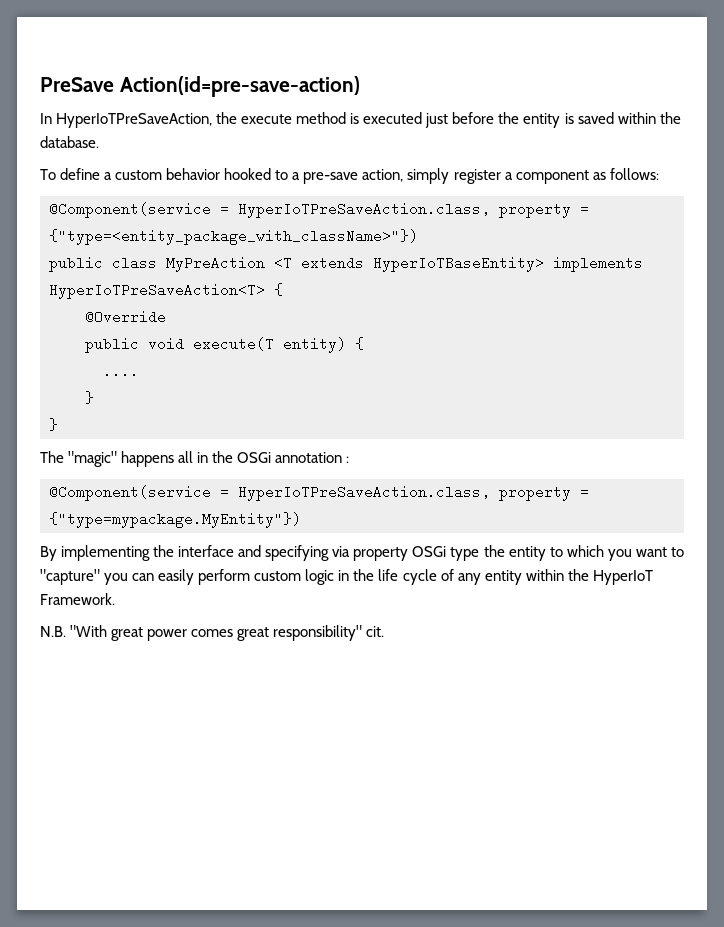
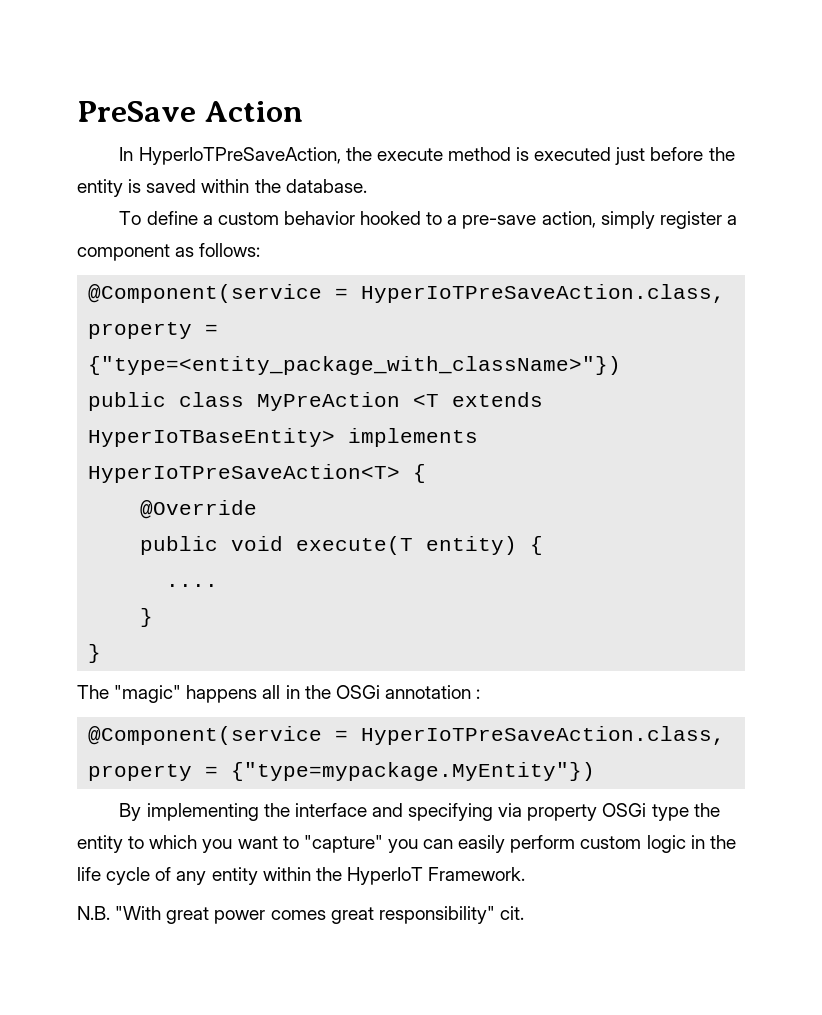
[119,76,360,97] Action(id=pre-save-action) -> [204,101,303,122] Action

